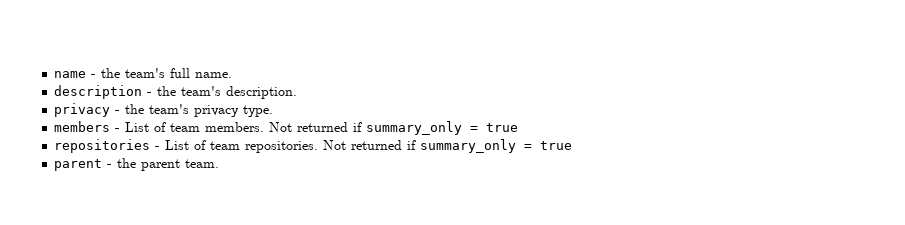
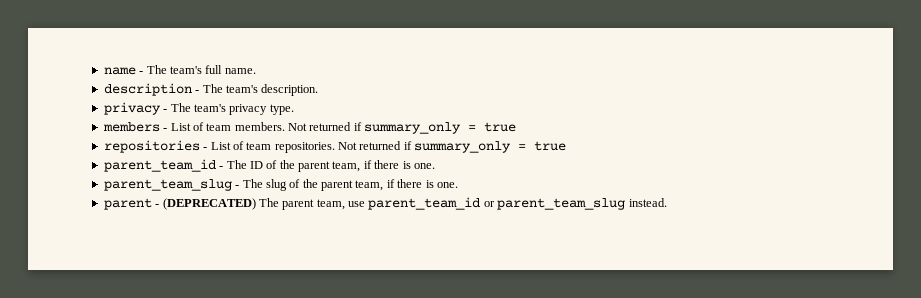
[101,68,121,78] the -> [146,65,167,74] The
[157,86,177,96] the -> [202,84,223,93] The
[125,104,145,114] the -> [170,103,191,112] The
[54,158,220,171] parent - the parent team. -> [103,159,435,172] [103,179,458,191] [103,197,667,210] parent_team_id - The ID of the parent team, if there is one. // parent_team_slug - The slug of the parent team, if there is one. // parent - (DEPRECATED) The parent team, use parent_team_id or parent_team_slug instead.

